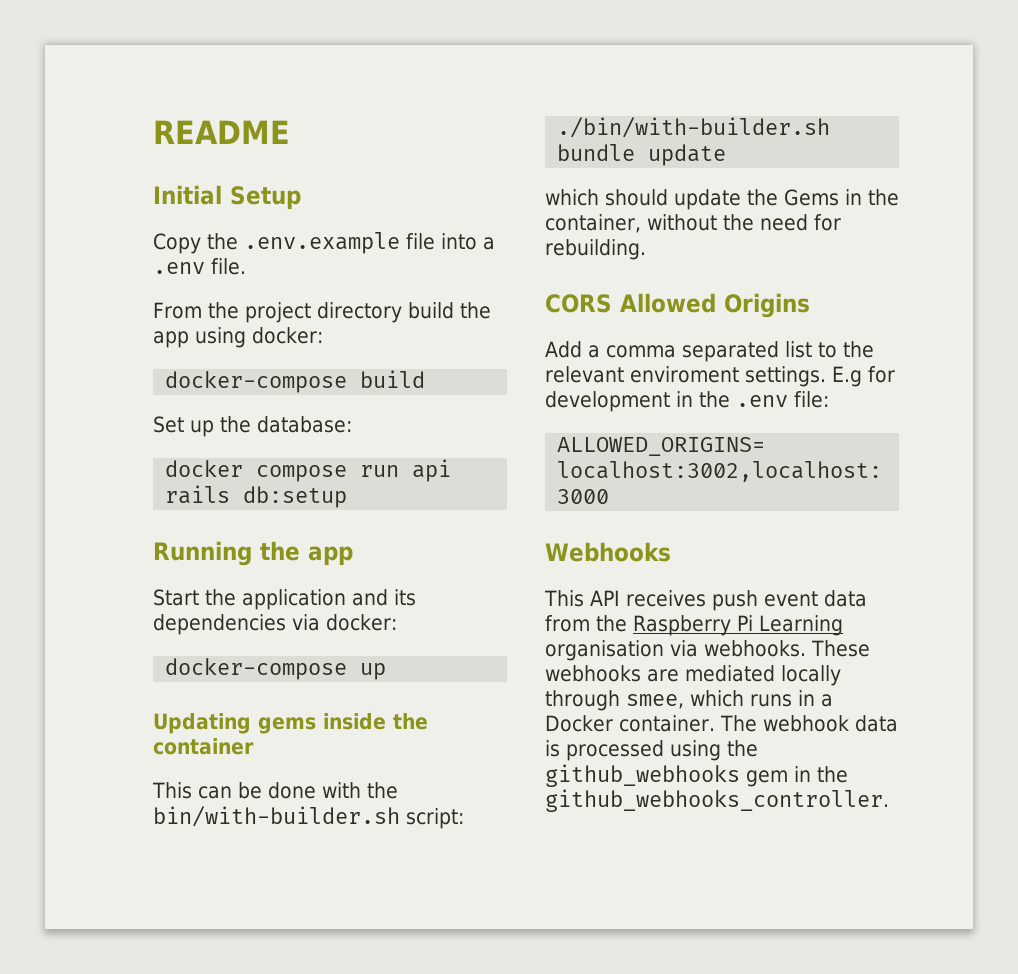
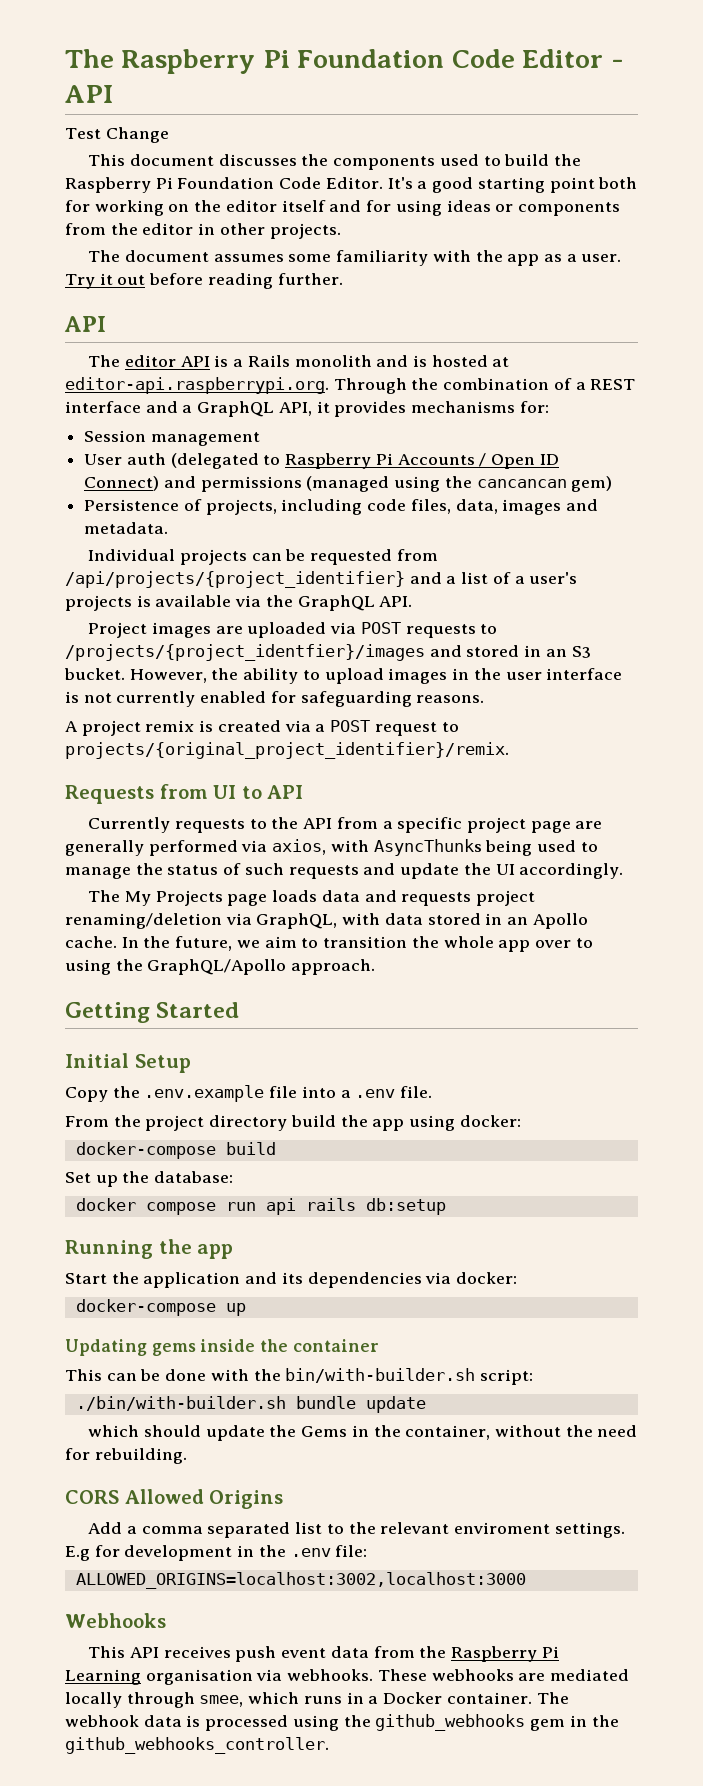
[153,120,290,144] README -> [65,49,624,74] [65,85,113,103] [65,127,169,143] [88,154,582,170] [65,177,638,193] [65,200,620,216] [65,223,341,239] [88,250,622,266] [65,273,343,289] [64,316,106,332] [88,355,510,367] [65,377,636,394] [65,401,549,417] [84,430,260,446] [84,453,559,469] [84,476,613,492] [84,499,599,515] [84,522,169,534] [88,549,438,565] [65,571,578,588] [65,595,413,611] [88,622,498,638] [65,644,591,661] [64,668,623,684] [65,691,485,707] [65,720,459,736] [65,742,509,759] [65,784,304,804] [88,817,603,833] [65,839,598,856] [65,863,624,879] [88,890,536,906] [65,913,588,929] [65,936,593,952] [65,959,376,975] [65,1002,240,1023] The Raspberry Pi Foundation Code Editor - API // Test Change // This document discusses the components used to build the Raspberry Pi Foundation Code Editor. It's a good starting point both for working on the editor itself and for using ideas or components from the editor in other projects. // The document assumes some familiarity with the app as a user. Try it out before reading further. // API // The editor API is a Rails monolith and is hosted at editor-api.raspberrypi.org. Through the combination of a REST interface and a GraphQL API, it provides mechanisms for: // Session management // User auth (delegated to Raspberry Pi Accounts / Open ID Connect) and permissions (managed using the cancancan gem) // Persistence of projects, including code files, data, images and metadata. // Individual projects can be requested from /api/projects/{project_identifier} and a list of a user's projects is available via the GraphQL API. // Project images are uploaded via POST requests to /projects/{project_identfier}/images and stored in an S3 bucket. However, the ability to upload images in the user interface is not currently enabled for safeguarding reasons. // A project remix is created via a POST request to projects/{original_project_identifier}/remix. // Requests from UI to API // Currently requests to the API from a specific project page are generally performed via axios, with AsyncThunks being used to manage the status of such requests and update the UI accordingly. // The My Projects page loads data and requests project renaming/deletion via GraphQL, with data stored in an Apollo cache. In the future, we aim to transition the whole app over to using the GraphQL/Apollo approach. // Getting Started

